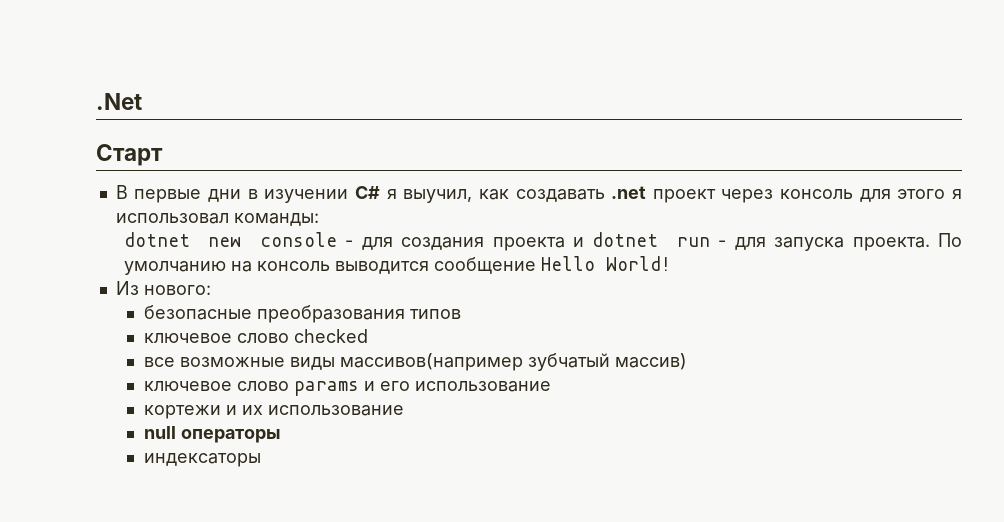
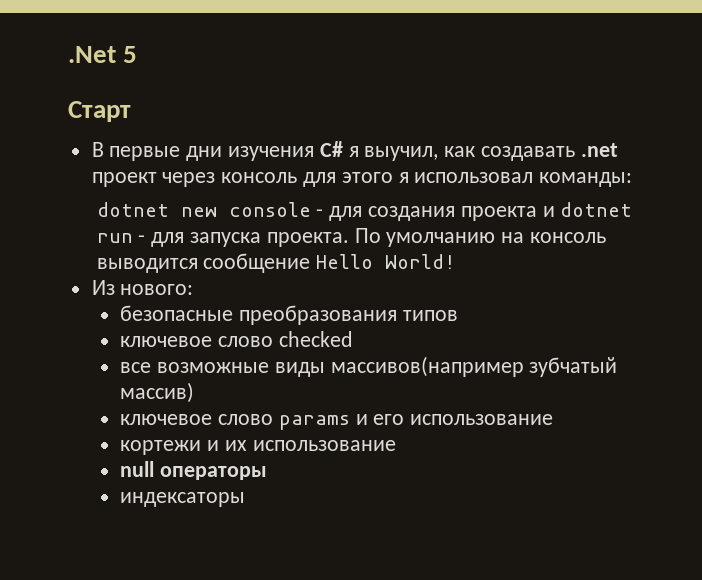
(142, 101) none -> [123,46,138,63] 5
[247,189,349,203] в изучении -> [228,146,315,161] изучения

